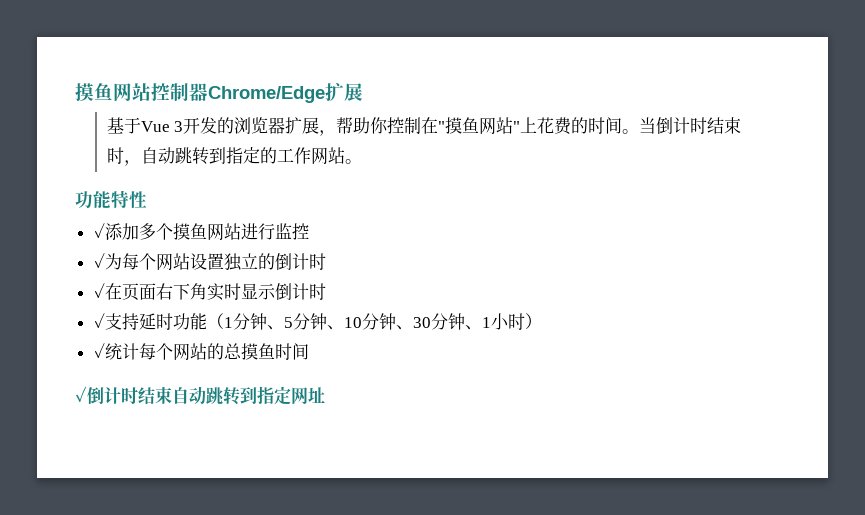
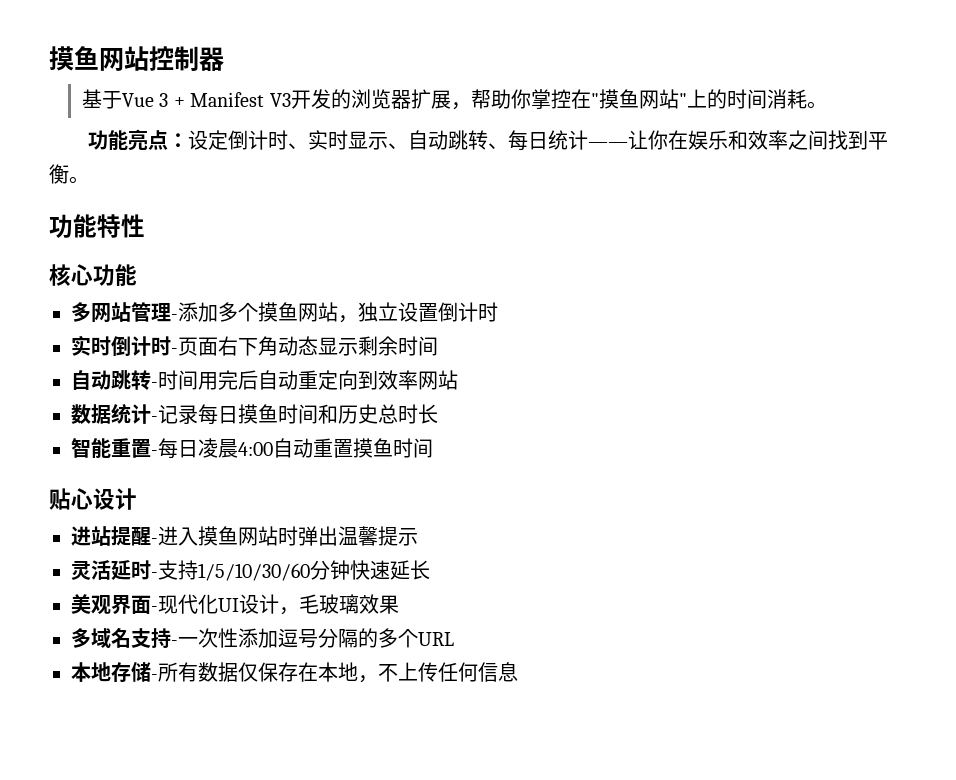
[208,83,363,103] Chrome/Edge扩展 -> (224, 59) none
(184, 126) none -> [173,92,291,107] + Manifest V3
[387,117,422,134] 控制 -> [530,89,571,109] 掌控
[537,117,742,135] [106,147,362,166] [75,190,147,209] [93,223,309,241] [93,253,326,271] [93,283,326,301] [93,313,542,330] [93,343,242,361] 花费的时间。当倒计时结束时，自动跳转到指定的工作网站。 // 功能特性 // ✓添加多个摸鱼网站进行监控 // ✓为每个网站设置独立的倒计时 // ✓在页面右下角实时显示倒计时 // ✓支持延时功能（1分钟、5分钟、10分钟、30分钟、1小时） // ✓统计每个网站的总 -> [706,89,827,109] [87,129,888,151] [49,164,89,184] [49,214,145,238] [49,264,137,286] [71,302,498,323] [71,335,438,356] [71,370,458,390] [71,403,438,425] [71,438,353,459] 的时间消耗。 // 功能亮点：设定倒计时、实时显示、自动跳转、每日统计——让你在娱乐和效率之间找到平衡。 // 功能特性 // 核心功能 // 多网站管理-添加多个摸鱼网站，独立设置倒计时 // 实时倒计时-页面右下角动态显示剩余时间 // 自动跳转-时间用完后自动重定向到效率网站 // 数据统计-记录每日摸鱼时间和历史总时长 // 智能重置-每日凌晨4:00自动重置
[75,386,325,405] ✓倒计时结束自动跳转到指定网址 -> [49,488,137,510] [71,526,418,546] [71,560,430,581] [71,594,399,615] [71,628,454,649] [71,662,518,683] 贴心设计 // 进站提醒-进入摸鱼网站时弹出温馨提示 // 灵活延时-支持1/5/10/30/60分钟快速延长 // 美观界面-现代化UI设计，毛玻璃效果 // 多域名支持-一次性添加逗号分隔的多个URL // 本地存储-所有数据仅保存在本地，不上传任何信息

